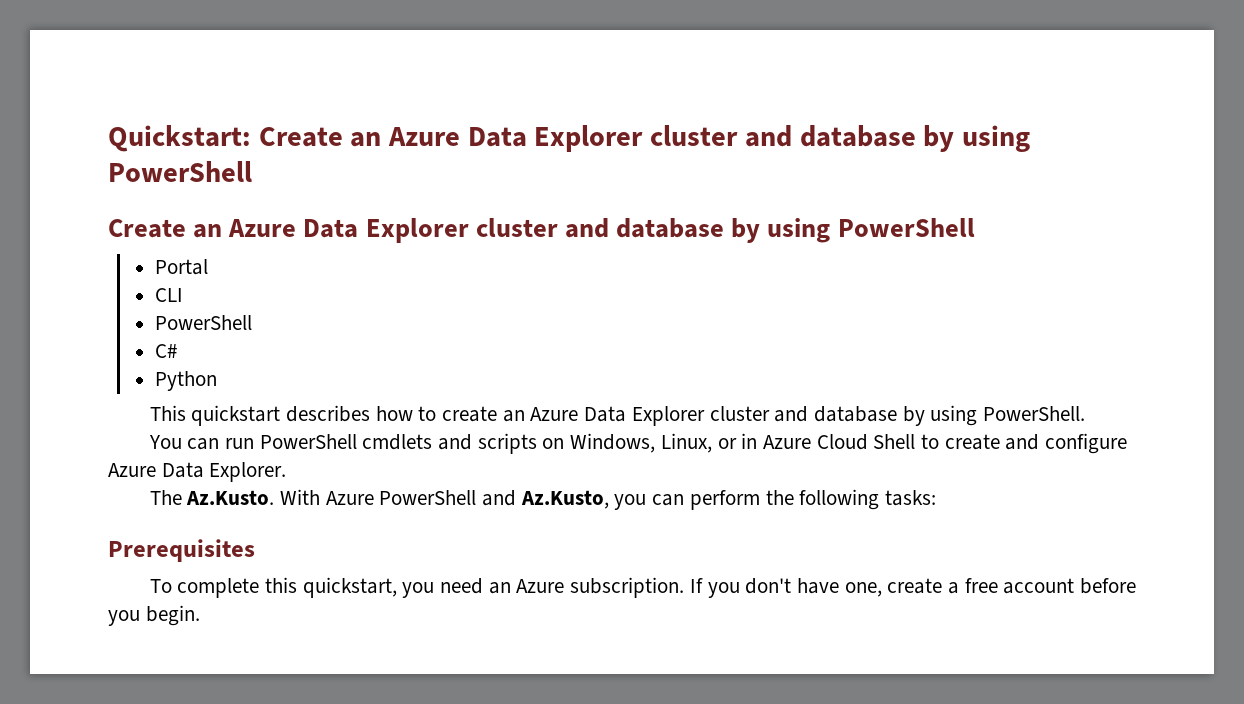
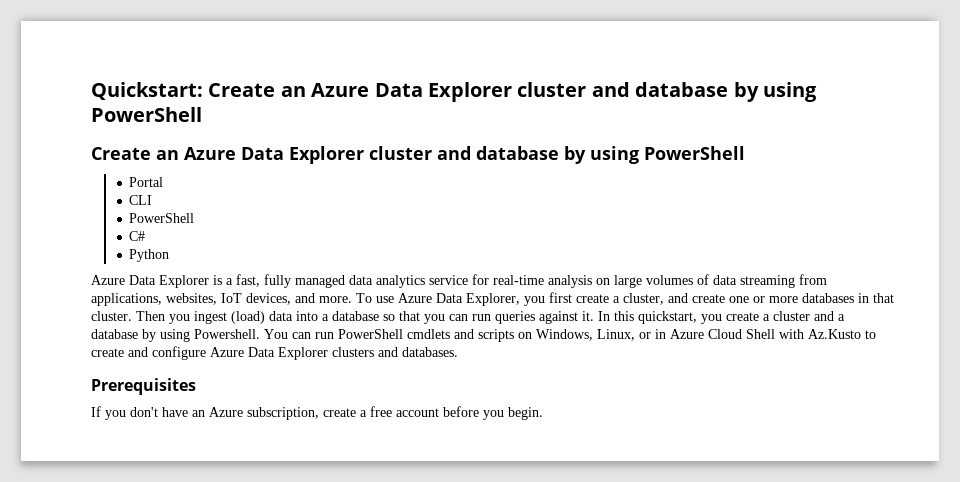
[149,405,1085,426] This quickstart describes how to create an Azure Data Explorer cluster and database by using PowerShell. // -> [91,274,827,288] [91,292,894,306] [91,311,845,324] [91,329,260,342] Azure Data Explorer is a fast, fully managed data analytics service for real-time analysis on large volumes of data streaming from applications, websites, IoT devices, and more. To use Azure Data Explorer, you first create a cluster, and create one or more databases in that cluster. Then you ingest (load) data into a database so that you can run queries against it. In this quickstart, you create a cluster and a database by using Powershell.
(916, 441) none -> [779,329,861,339] with Az.Kusto
[209,462,287,482] [149,489,936,510] [108,539,255,562] [149,577,685,598] Explorer. // The Az.Kusto. With Azure PowerShell and Az.Kusto, you can perform the following tasks: // Prerequisites // To complete this quickstart, you need an Azure subscription. -> [278,347,458,360] [91,378,196,395] Explorer clusters and databases. // Prerequisites //
[844,582,882,597] one, -> [192,407,319,420] an Azure subscription,

